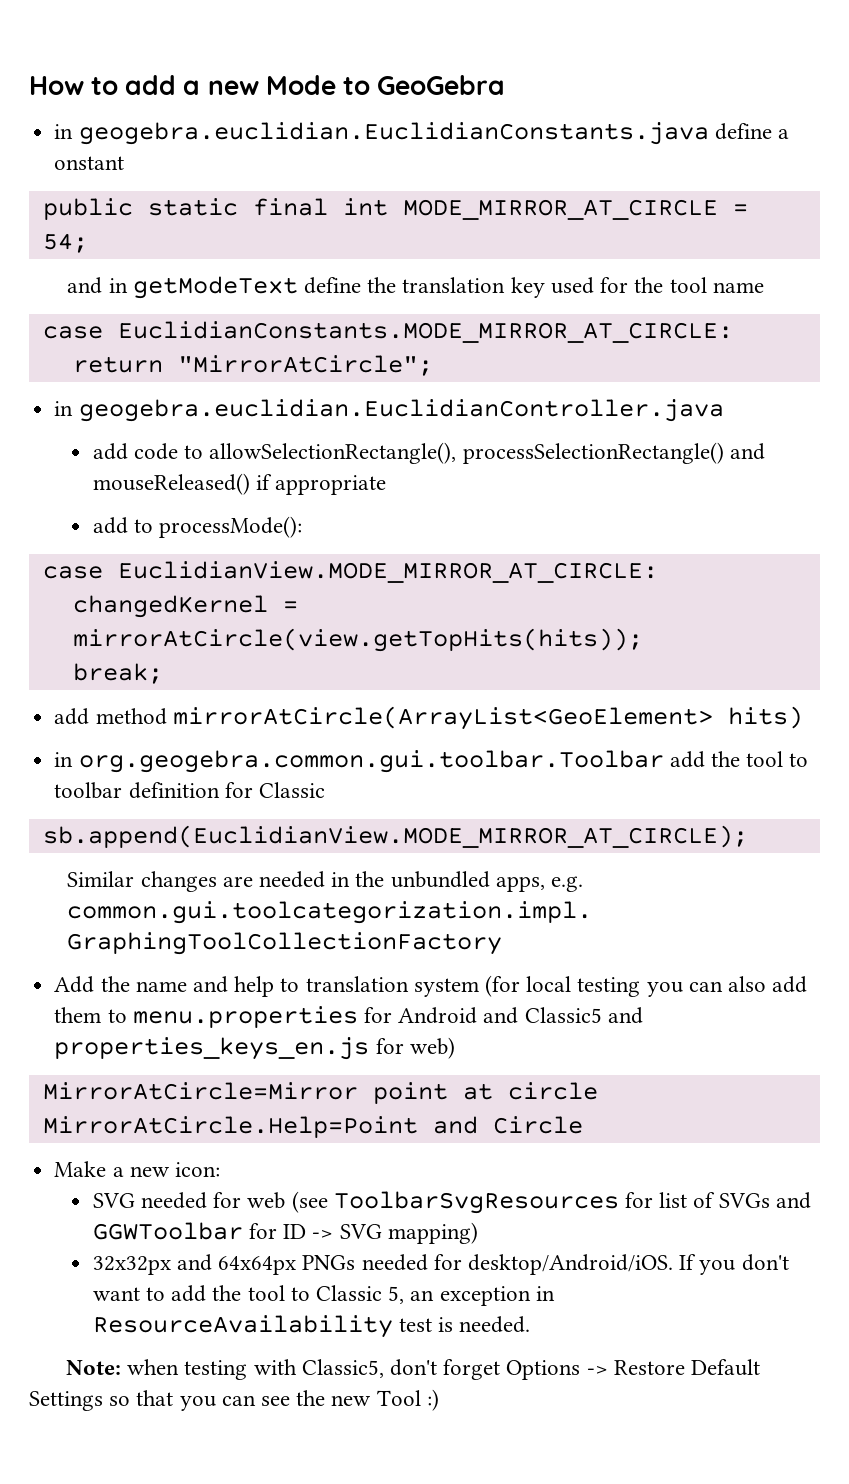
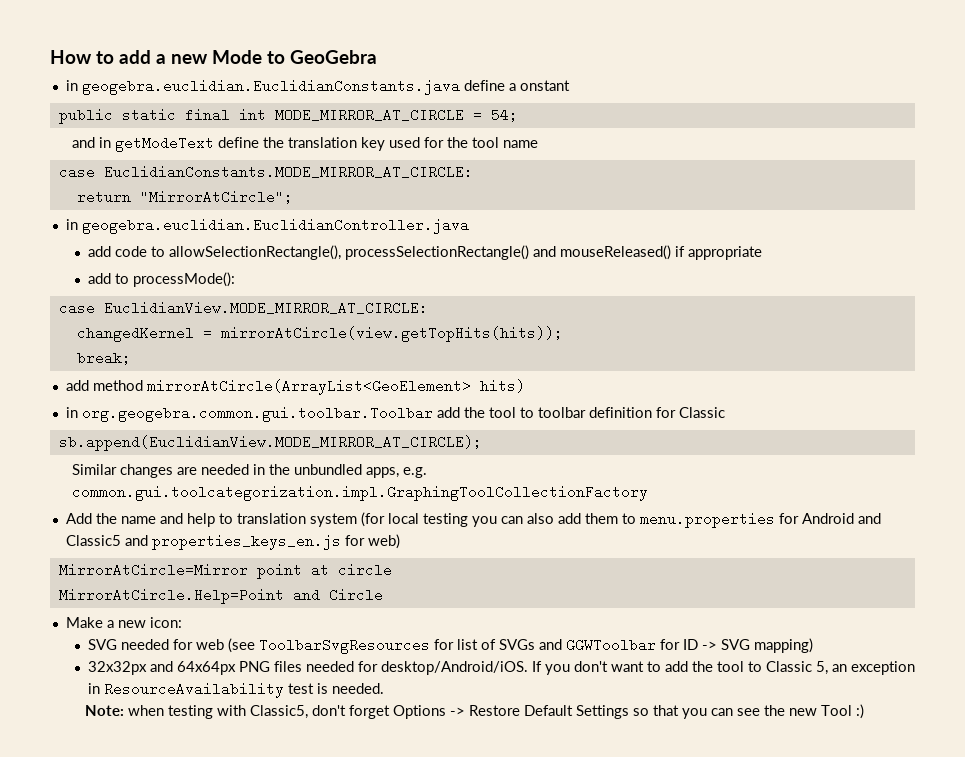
[302,1255,356,1270] PNGs -> [238,661,302,672] PNG files

